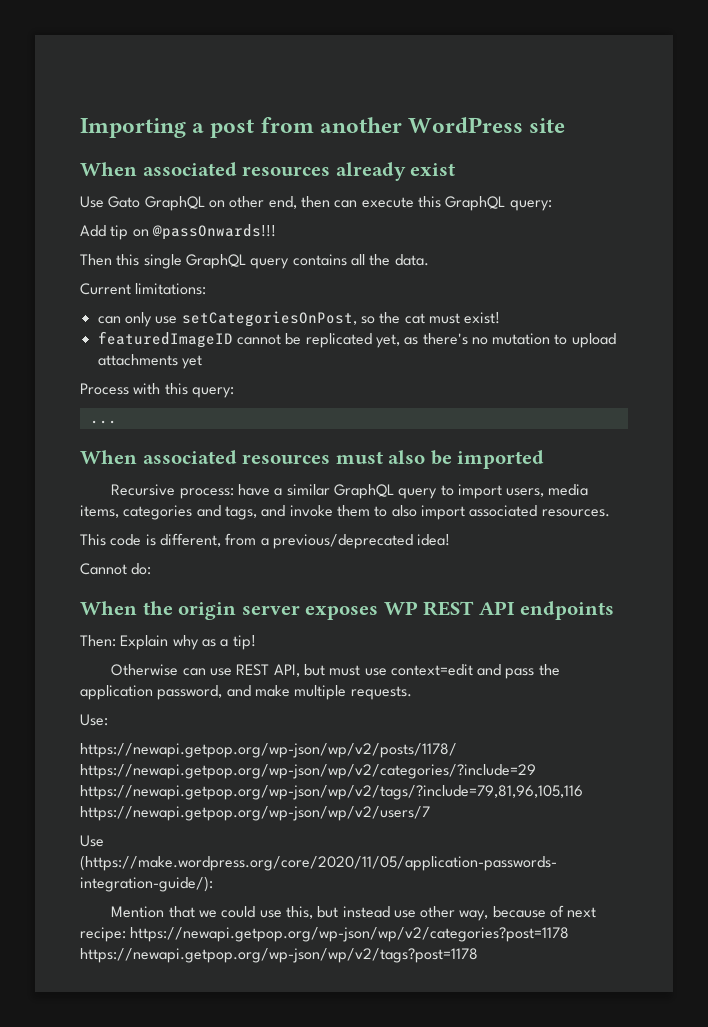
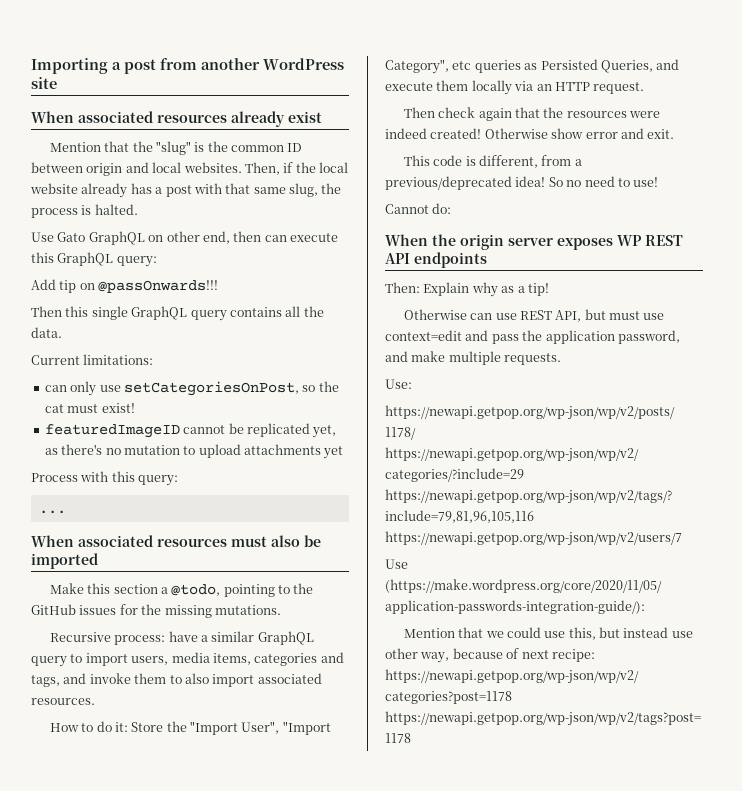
(456, 169) none -> [49,141,303,155] [31,162,348,176] [30,183,342,198] [31,204,138,218] // Mention that the "slug" is the common ID between origin and local websites. Then, if the local website already has a post with that same slug, the process is halted.
(545, 459) none -> [49,583,314,597] [31,604,281,618] // Make this section a @todo, pointing to the GitHub issues for the missing mutations.
(610, 513) none -> [49,721,331,735] [385,59,680,74] [385,80,645,95] [403,107,661,121] [385,128,675,139] // How to do it: Store the "Import User", "Import Category", etc queries as Persisted Queries, and execute them locally via an HTTP request. // Then check again that the resources were indeed created! Otherwise show error and exit.
(451, 540) none -> [548,176,659,187] So no need to use!

